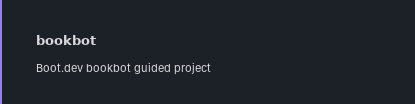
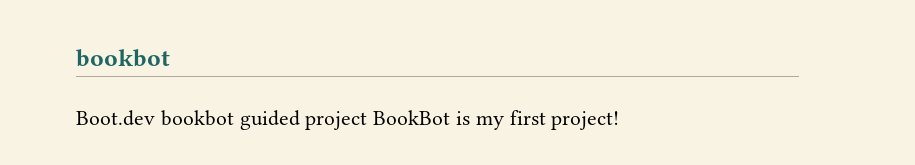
(211, 68) none -> [373,110,620,130] BookBot is my first project!

